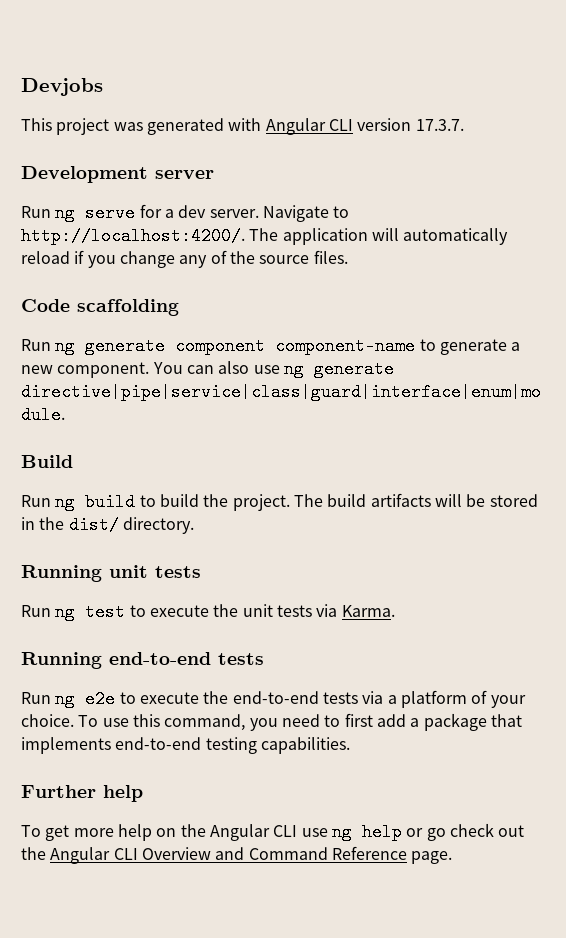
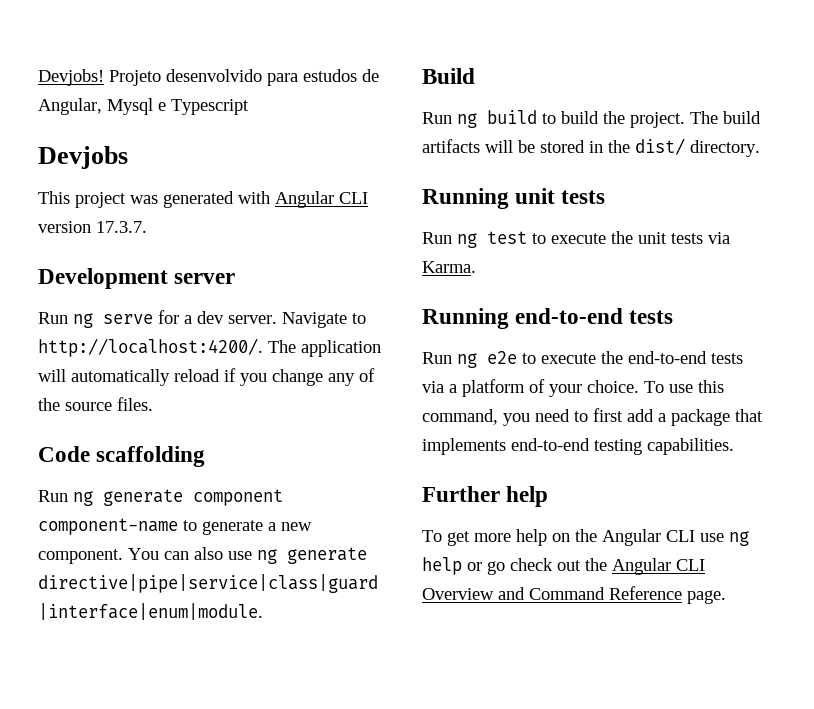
(21, 87) none -> [38,69,379,86] [38,98,249,115] Devjobs! Projeto desenvolvido para estudos de Angular, Mysql e Typescript //

